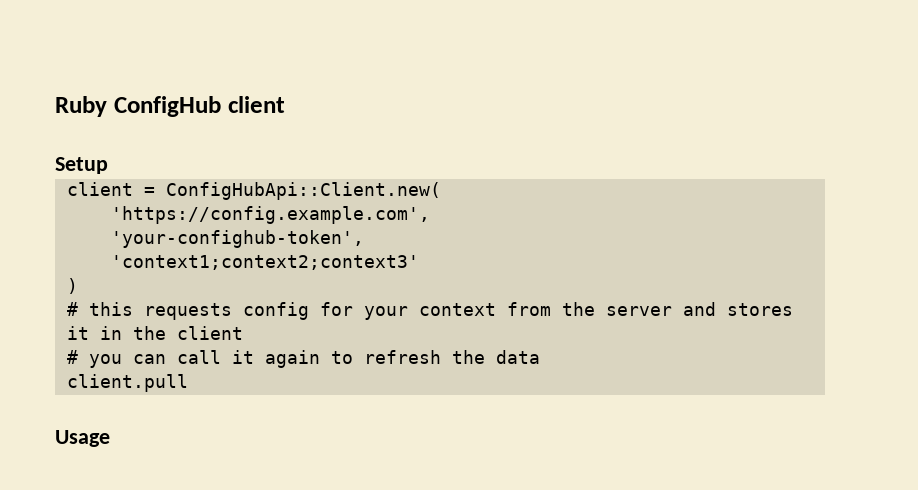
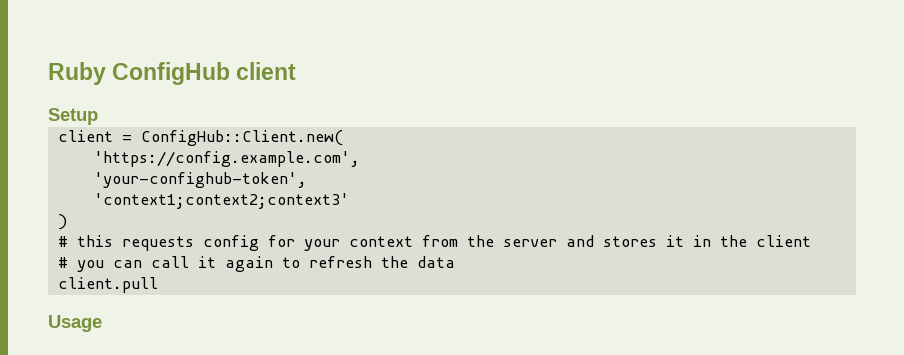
[166,182,441,200] ConfigHubApi::Client.new( -> [140,130,343,146] ConfigHub::Client.new(

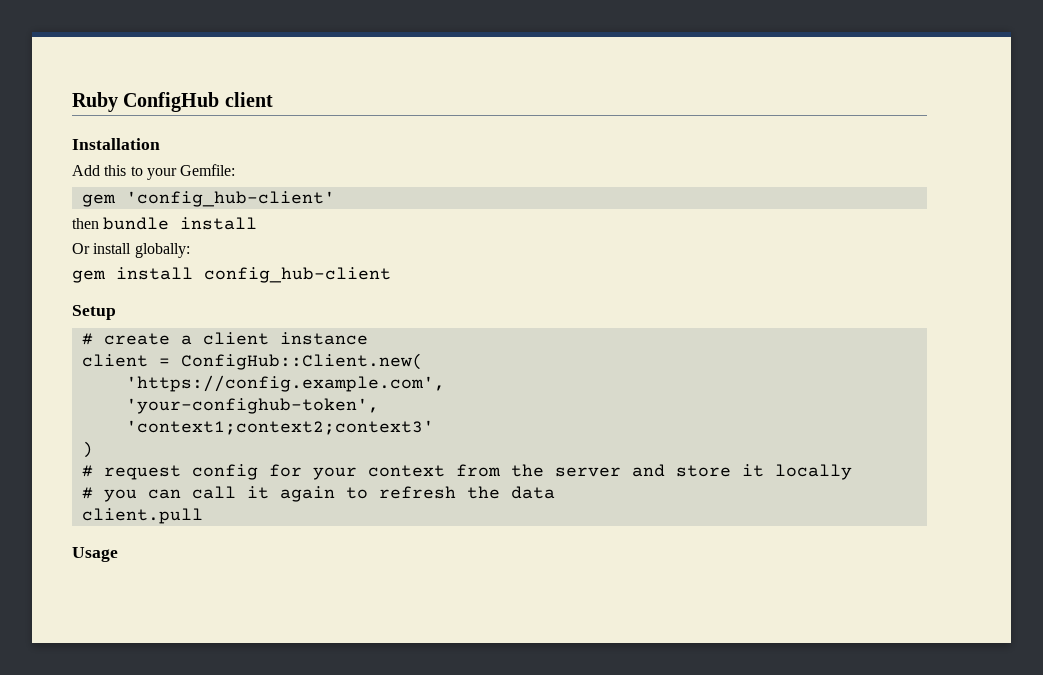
[48,108,98,125] Setup -> [72,138,160,150] [72,164,236,180] [81,191,335,207] [72,217,258,230] [72,243,190,258] [72,267,391,283] [72,305,116,320] [81,332,368,345] Installation // Add this to your Gemfile: // gem 'config_hub-client' // then bundle install // Or install globally: // gem install config_hub-client // Setup // # create a client instance
[76,235,194,251] this requests -> [103,465,181,480] request
[602,235,811,247] stores it in the client -> [675,464,852,480] store it locally

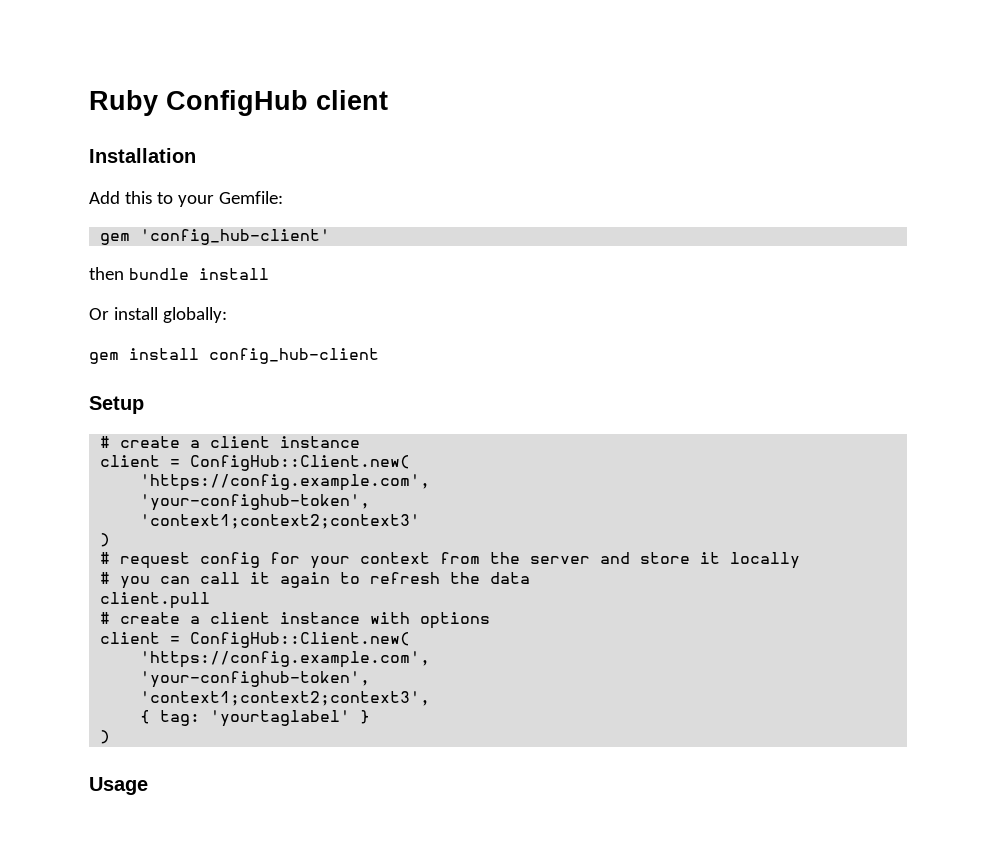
(203, 516) none -> [100,612,491,629] [100,632,411,648] [140,651,431,668] [140,671,371,688] [140,691,431,706] [140,710,371,727] [100,730,111,744] // # create a client instance with options // client = ConfigHub::Client.new( // 'https://config.example.com', // 'your-confighub-token', // 'context1;context2;context3', // { tag: 'yourtaglabel' } // )

